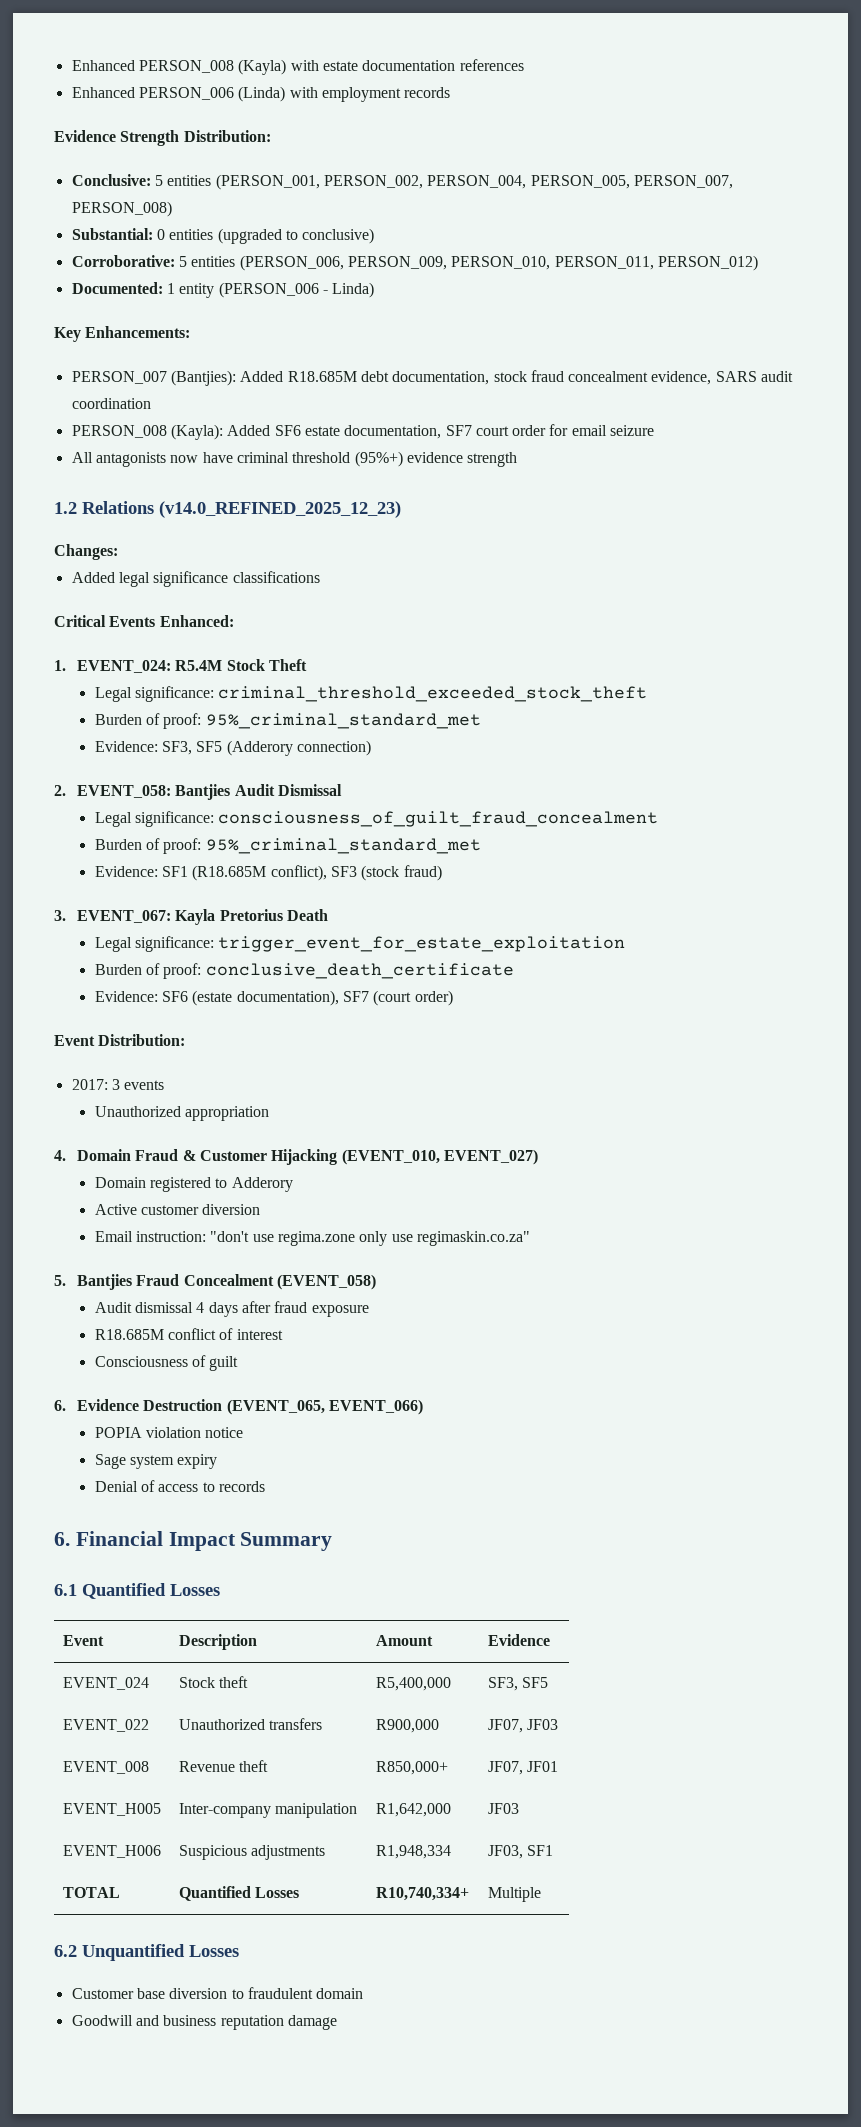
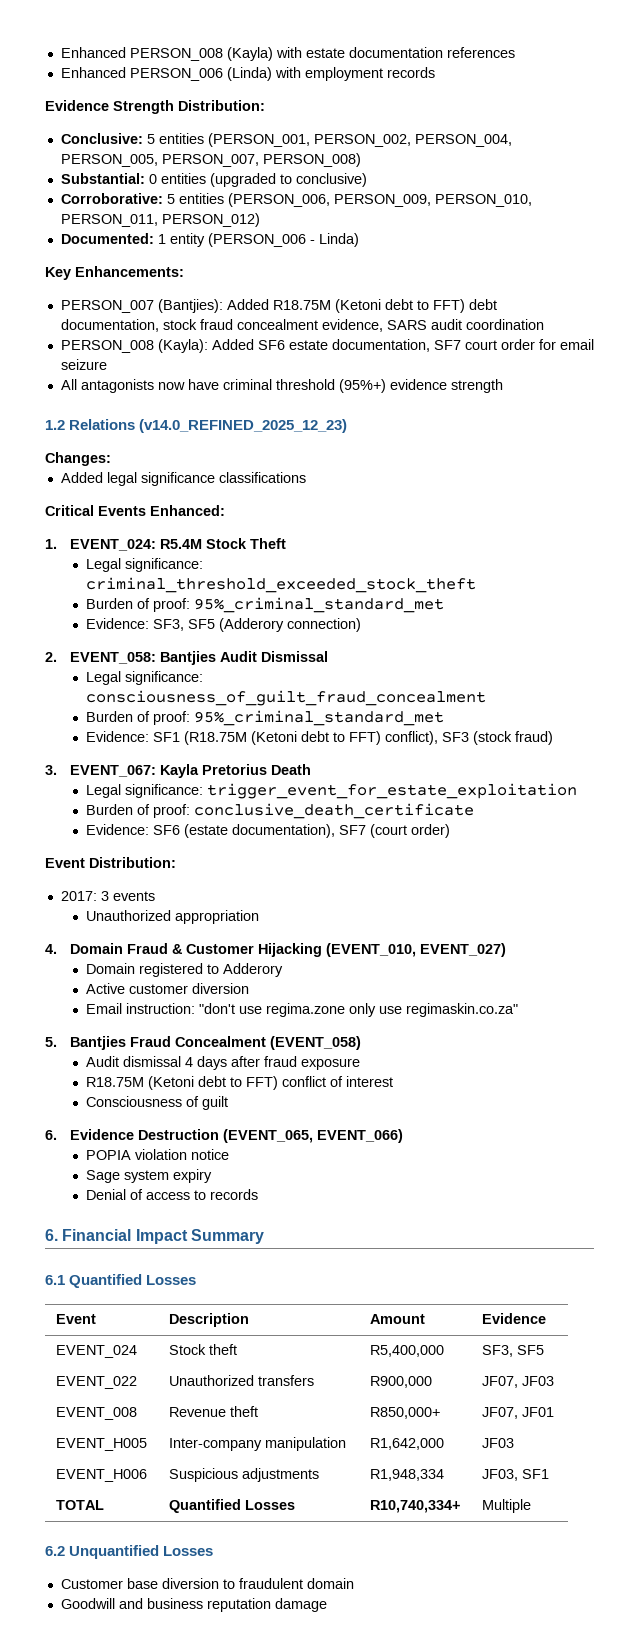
[287,371,357,382] R18.685M -> [272,299,465,313] R18.75M (Ketoni debt to FFT)
[192,865,267,881] (R18.685M -> [184,731,382,745] (R18.75M (Ketoni debt to FFT)
[94,1329,164,1340] R18.685M -> [86,1076,279,1090] R18.75M (Ketoni debt to FFT)

